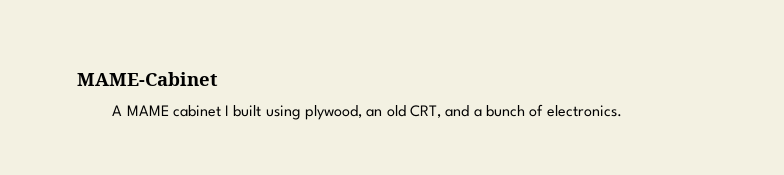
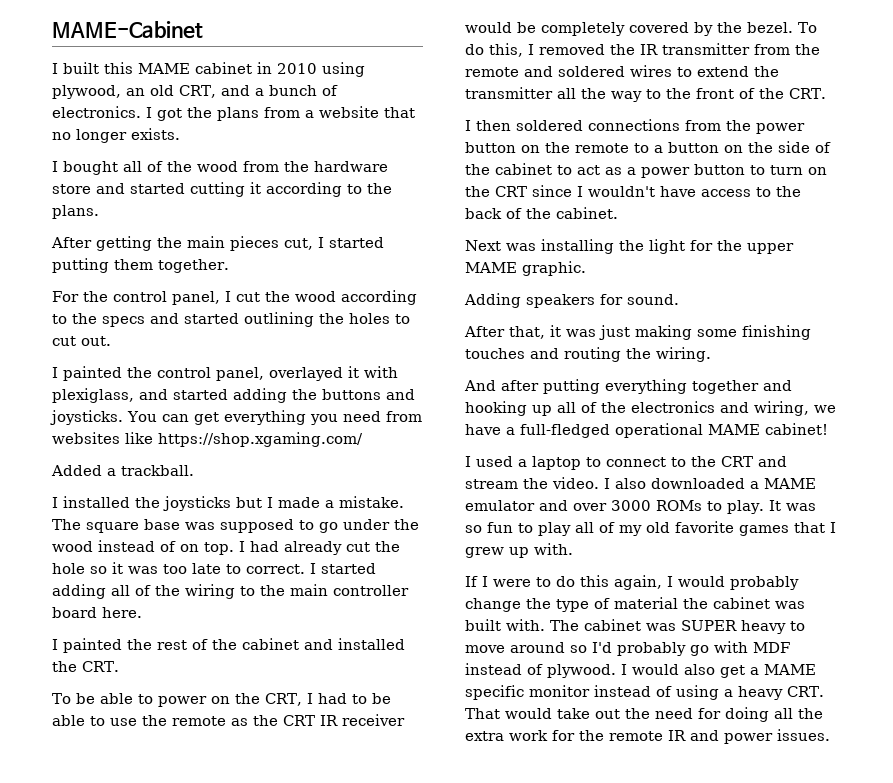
[112,105,262,117] A MAME cabinet I built -> [52,62,317,74] I built this MAME cabinet in 2010
(622, 111) none -> [146,106,415,121] [52,128,180,143] [52,161,388,175] [52,182,392,197] [52,205,99,219] [51,236,384,251] [52,258,229,273] [52,290,417,305] [52,312,410,327] [52,336,111,346] [52,366,398,381] [52,388,415,403] [50,410,422,425] [52,432,363,447] [51,465,194,476] [52,496,404,511] [52,519,419,533] [52,540,400,555] [52,562,376,574] [52,584,409,599] [52,607,142,618] [52,638,405,653] [52,661,119,672] [52,693,391,707] [52,714,405,726] [465,22,817,36] [465,43,820,57] [465,65,779,77] [465,87,826,102] [465,119,805,134] [465,141,831,153] [465,163,827,178] [465,185,801,197] [465,207,618,219] [465,239,794,254] [465,261,586,276] [464,293,679,308] [464,325,811,340] [465,347,711,362] [464,379,792,394] [465,401,836,416] [465,423,828,438] [465,456,787,470] [465,477,816,489] [465,500,816,514] [465,521,836,536] [465,543,573,558] [465,575,799,590] [465,597,805,612] [465,619,805,634] [465,641,790,656] [465,663,816,678] [465,685,824,700] [465,707,823,722] [465,729,830,744] I got the plans from a website that no longer exists. // I bought all of the wood from the hardware store and started cutting it according to the plans. // After getting the main pieces cut, I started putting them together. // For the control panel, I cut the wood according to the specs and started outlining the holes to cut out. // I painted the control panel, overlayed it with plexiglass, and started adding the buttons and joysticks. You can get everything you need from websites like https://shop.xgaming.com/ // Added a trackball. // I installed the joysticks but I made a mistake. The square base was supposed to go under the wood instead of on top. I had already cut the hole so it was too late to correct. I started adding all of the wiring to the main controller board here. // I painted the rest of the cabinet and installed the CRT. // To be able to power on the CRT, I had to be able to use the remote as the CRT IR receiver would be completely covered by the bezel. To do this, I removed the IR transmitter from the remote and soldered wires to extend the transmitter all the way to the front of the CRT. // I then soldered connections from the power button on the remote to a button on the side of the cabinet to act as a power button to turn on the CRT since I wouldn't have access to the back of the cabinet. // Next was installing the light for the upper MAME graphic. // Adding speakers for sound. // After that, it was just making some finishing touches and routing the wiring. // And after putting everything together and hooking up all of the electronics and wiring, we have a full-fledged operational MAME cabinet! // I used a laptop to connect to the CRT and stream the video. I also downloaded a MAME emulator and over 3000 ROMs to play. It was so fun to play all of my old favorite games that I grew up with. // If I were to do this again, I would probably change the type of material the cabinet was built with. The cabinet was SUPER heavy to move around so I'd probably go with MDF instead of plywood. I would also get a MAME specific monitor instead of using a heavy CRT. That would take out the need for doing all the extra work for the remote IR and power issues.

